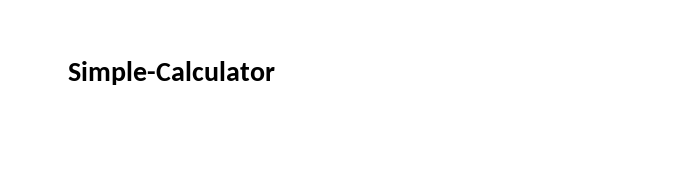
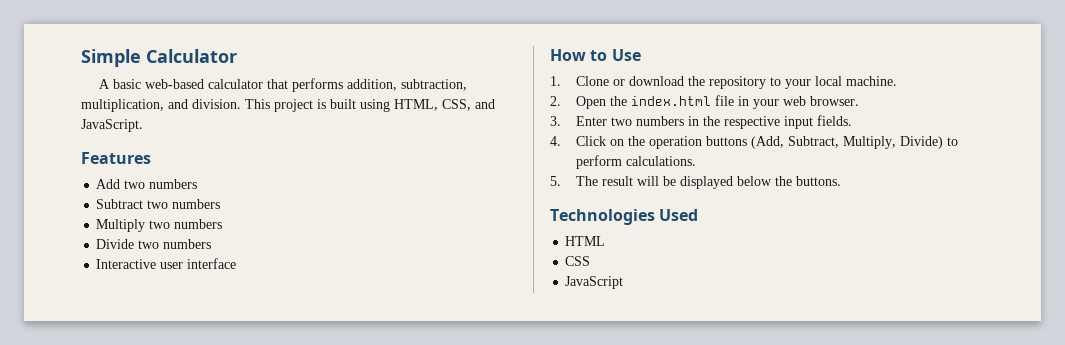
[68,61,275,85] Simple-Calculator -> [81,49,237,67] [99,78,468,92] [81,99,495,112] [81,119,143,132] [81,152,151,164] [96,179,198,189] [96,199,221,209] [96,219,223,232] [96,239,212,249] [96,258,237,269] [550,49,641,61] [550,76,897,89] [550,95,859,109] [550,115,852,129] [550,136,958,149] [575,155,696,169] [550,176,841,189] [550,209,699,225] [565,236,606,246] [565,256,591,266] [565,276,624,289] Simple Calculator // A basic web-based calculator that performs addition, subtraction, multiplication, and division. This project is built using HTML, CSS, and JavaScript. // Features // Add two numbers // Subtract two numbers // Multiply two numbers // Divide two numbers // Interactive user interface // How to Use // 1. Clone or download the repository to your local machine. // 2. Open the index.html file in your web browser. // 3. Enter two numbers in the respective input fields. // 4. Click on the operation buttons (Add, Subtract, Multiply, Divide) to perform calculations. // 5. The result will be displayed below the buttons. // Technologies Used // HTML // CSS // JavaScript

